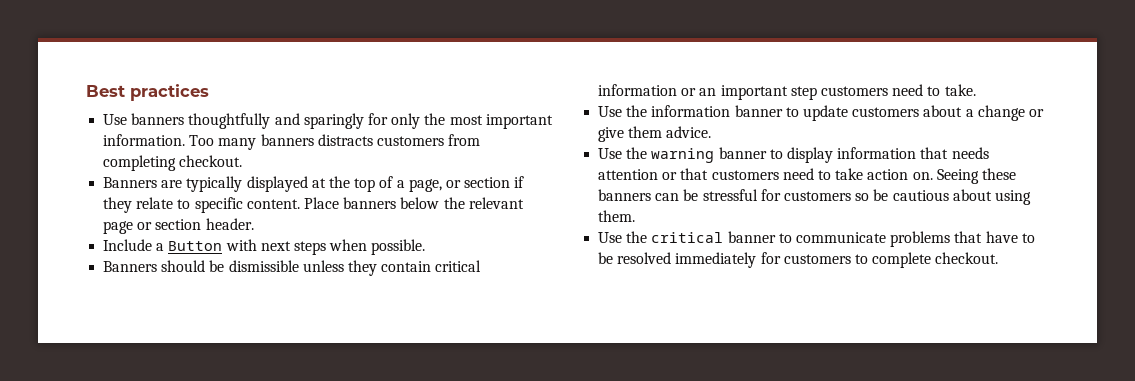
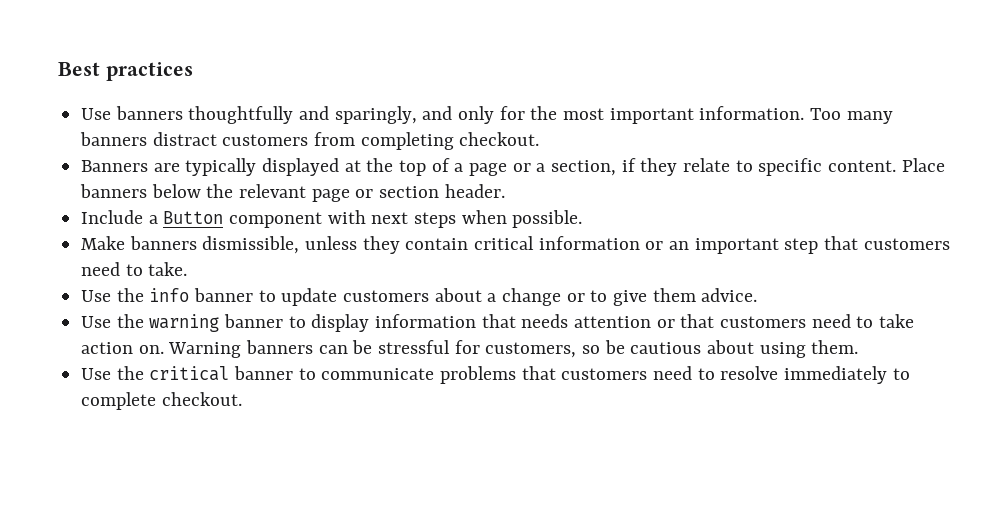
[303,113,421,129] sparingly for only -> [334,106,525,124] sparingly, and only for
[317,134,373,146] distracts -> [152,132,217,146] distract
[408,177,511,192] page, or section -> [469,160,617,176] page or a section,
(223, 246) none -> [229,212,323,228] component
[103,260,299,272] Banners should be dismissible -> [81,236,300,254] Make banners dismissible,
(817, 93) none -> [824,236,859,250] that
[651,105,731,117] information -> [149,288,190,302] info
(1044, 113) none -> [590,290,608,302] to
[936,168,1016,184] Seeing these -> [168,342,242,358] Warning
[783,191,851,201] customers -> [485,342,577,358] customers,
[985,231,1035,243] [598,252,851,268] have to be resolved immediately for customers -> [561,366,888,384] customers need to resolve immediately

